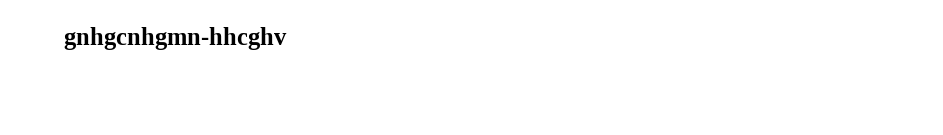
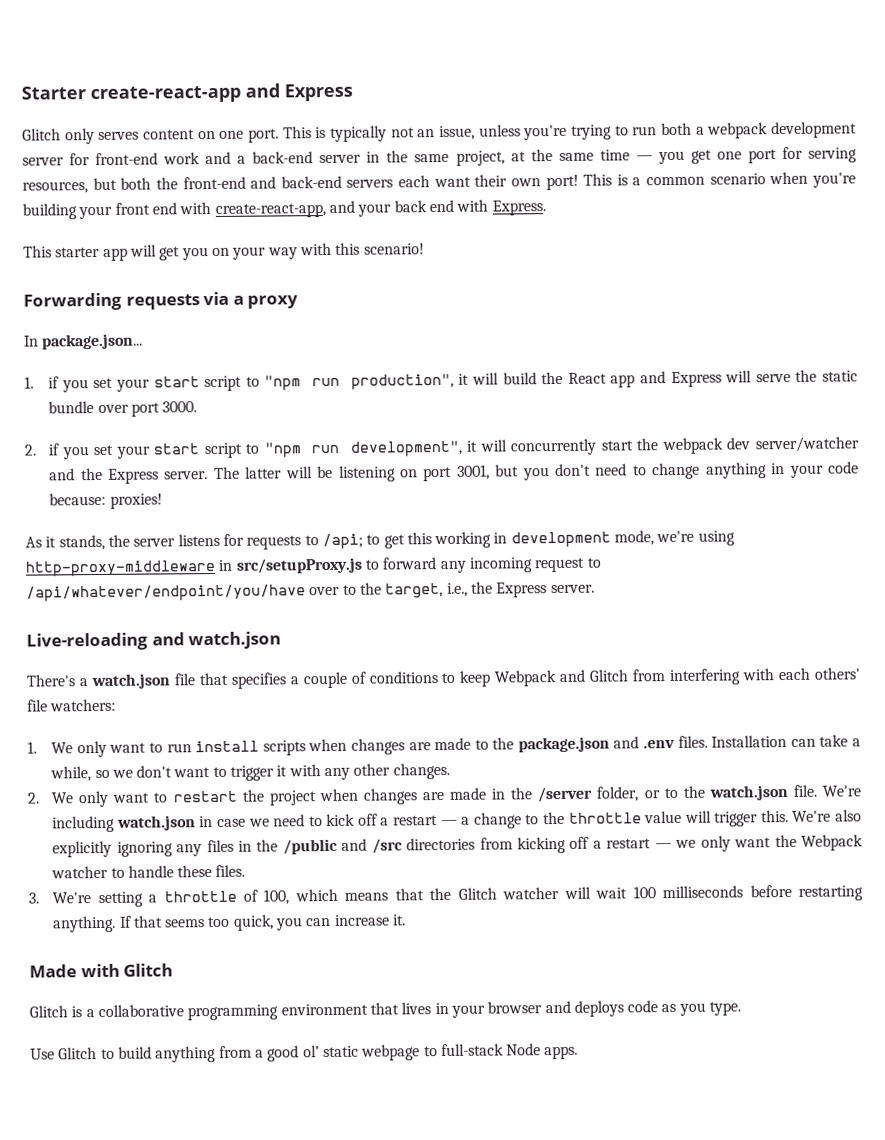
[64,27,287,50] gnhgcnhgmn-hhcghv -> [21,83,353,104] [22,121,857,145] [22,146,857,166] [22,171,857,194] [22,199,546,220] [23,242,425,261] [23,291,299,311] [23,333,144,350] [24,369,859,393] [48,401,198,417] [24,436,860,460] [49,461,859,484] [49,492,163,509] [25,530,735,551] [25,557,601,577] [26,581,595,602] [26,631,282,651] [26,667,860,690] [27,698,117,712] [27,734,861,758] [50,762,450,782] [27,784,861,808] [52,809,862,833] [52,834,864,858] [51,864,246,879] [28,884,863,908] [53,914,407,933] [29,963,174,978] [29,1000,742,1021] [30,1043,579,1063] Starter create-react-app and Express // Glitch only serves content on one port. This is typically not an issue, unless you're trying to run both a webpack development server for front-end work and a back-end server in the same project, at the same time — you get one port for serving resources, but both the front-end and back-end servers each want their own port! This is a common scenario when you're building your front end with create-react-app, and your back end with Express. // This starter app will get you on your way with this scenario! // Forwarding requests via a proxy // In package.json... // 1. if you set your start script to "npm run production", it will build the React app and Express will serve the static bundle over port 3000. // 2. if you set your start script to "npm run development", it will concurrently start the webpack dev server/watcher and the Express server. The latter will be listening on port 3001, but you don't need to change anything in your code because: proxies! // As it stands, the server listens for requests to /api; to get this working in development mode, we're using http-proxy-middleware in src/setupProxy.js to forward any incoming request to /api/whatever/endpoint/you/have over to the target, i.e., the Express server. // Live-reloading and watch.json // There's a watch.json file that specifies a couple of conditions to keep Webpack and Glitch from interfering with each others' file watchers: // 1. We only want to run install scripts when changes are made to the package.json and .env files. Installation can take a while, so we don't want to trigger it with any other changes. // 2. We only want to restart the project when changes are made in the /server folder, or to the watch.json file. We're including watch.json in case we need to kick off a restart — a change to the throttle value will trigger this. We're also explicitly ignoring any files in the /public and /src directories from kicking off a restart — we only want the Webpack watcher to handle these files. // 3. We're setting a throttle of 100, which means that the Glitch watcher will wait 100 milliseconds before restarting anything. If that seems too quick, you can increase it. // Made with Glitch // Glitch is a collaborative programming environment that lives in your browser and deploys code as you type. // Use Glitch to build anything from a good ol’ static webpage to full-stack Node apps.

